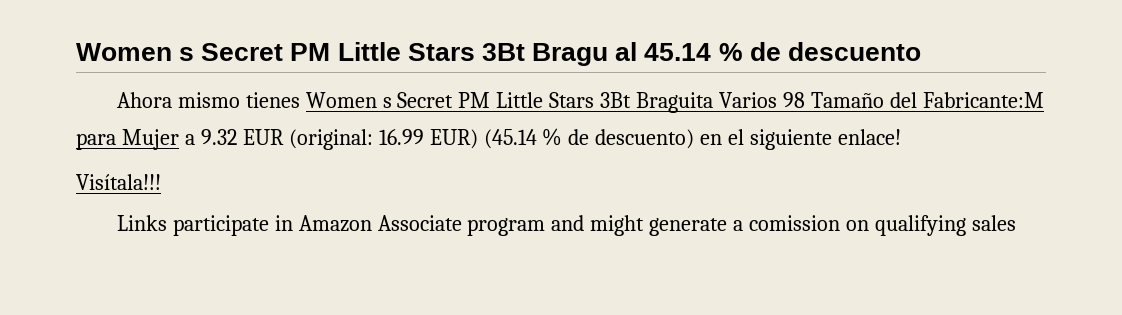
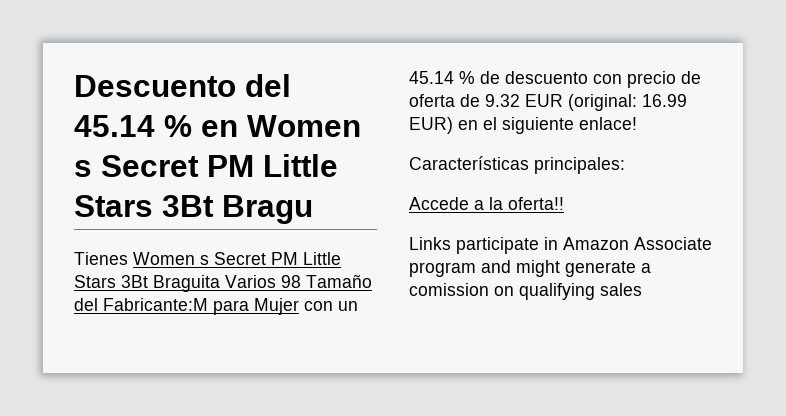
(76, 52) none -> [74,74,291,97] [74,115,238,137] Descuento del 45.14 % en
[615,42,921,61] [116,92,300,108] al 45.14 % de descuento // Ahora mismo tienes -> [74,252,128,265] // Tienes
[184,134,195,145] a -> [304,301,358,311] [409,71,701,88] [409,94,480,107] con un 45.14 % de descuento con precio de oferta de
[483,128,695,149] (45.14 % de descuento) -> (453, 125) none
[76,174,161,190] Visítala!!! -> [409,156,625,174] [409,197,564,210] Características principales: // Accede a la oferta!!

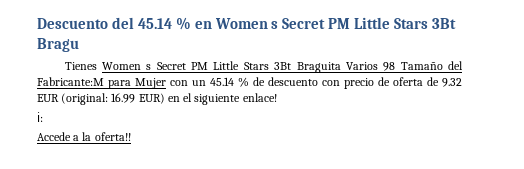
[409,156,625,174] Características principales: -> [37,112,43,122] ℹ:
[409,237,712,254] [409,260,651,277] [409,283,642,300] // Links participate in Amazon Associate program and might generate a comission on qualifying sales -> (131, 136) none

